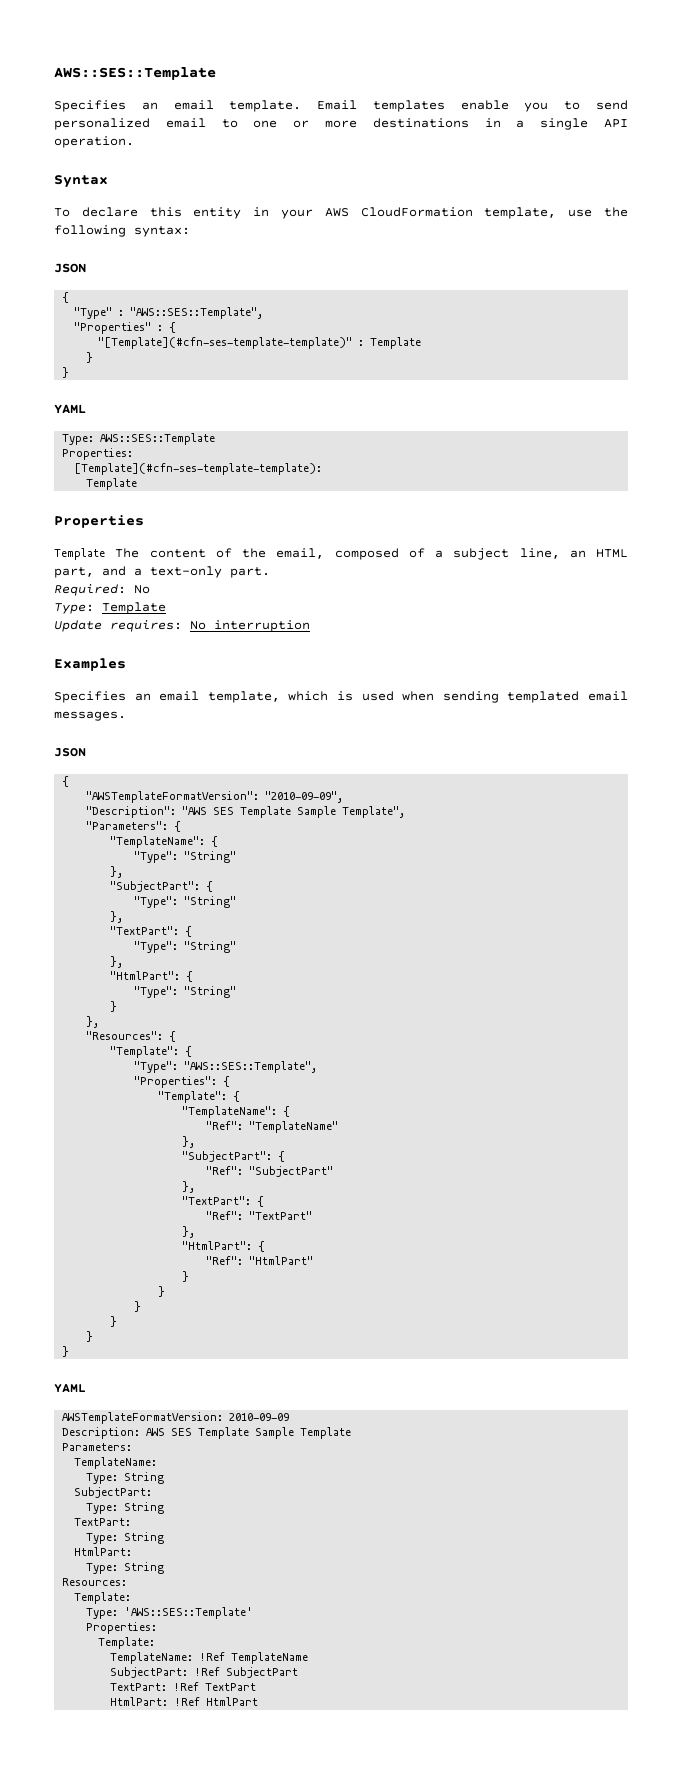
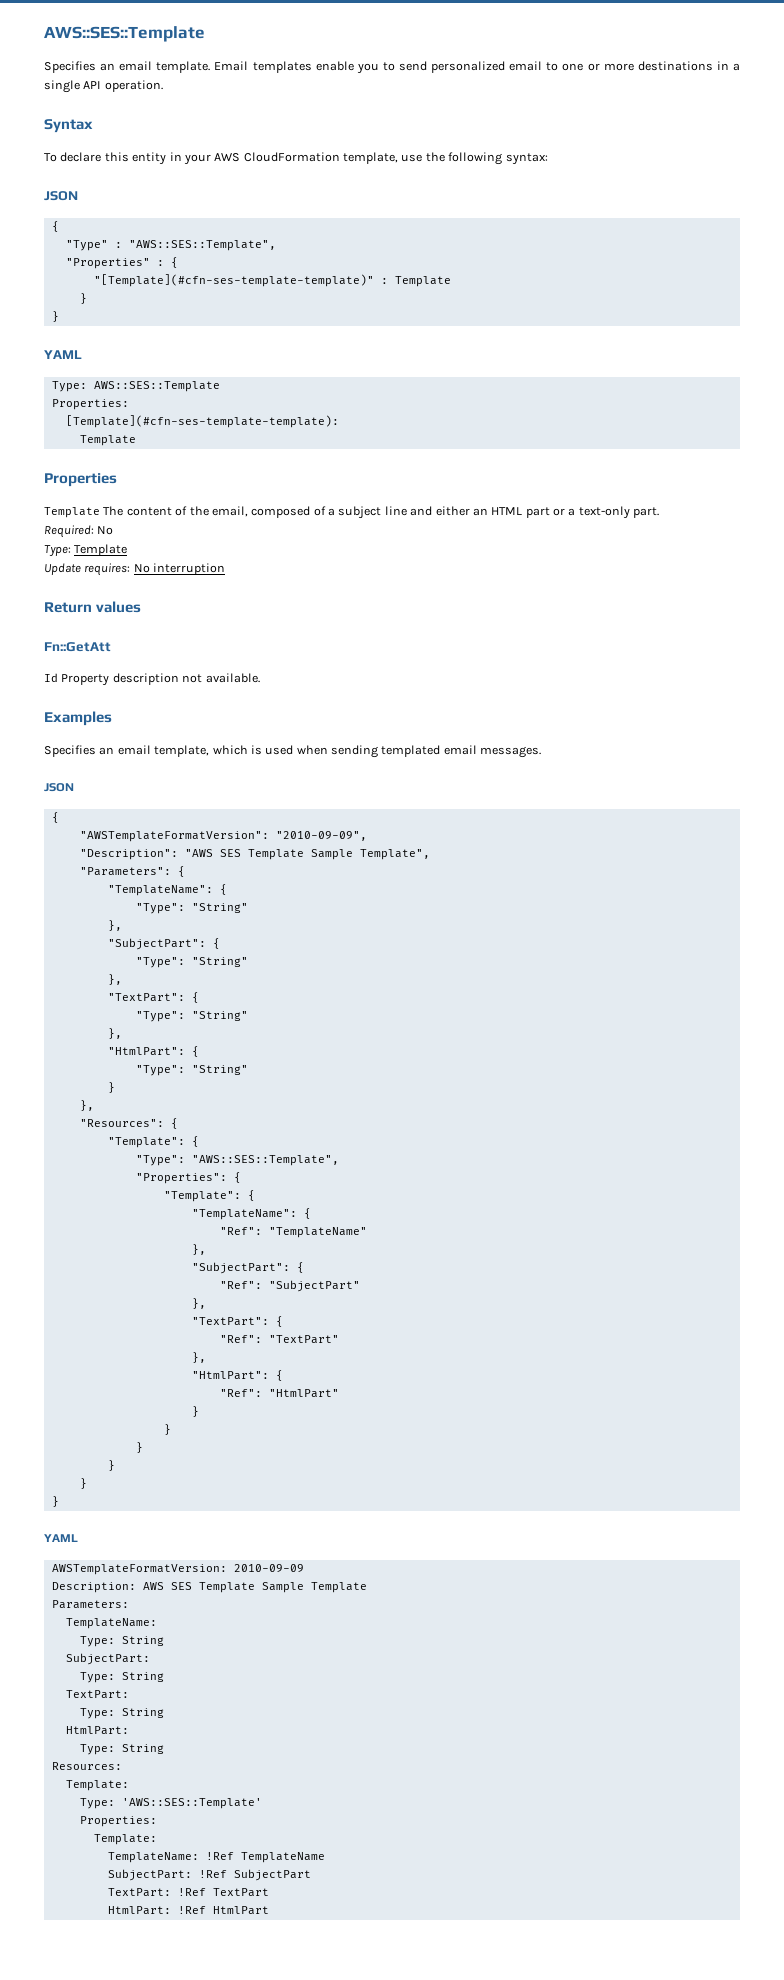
[519,548,628,559] [54,566,126,578] line, an HTML part, and -> [384,506,565,518] line and either an HTML part or
(310, 626) none -> [44,601,142,613] [44,642,111,652] [44,673,260,686] // Return values // Fn::GetAtt // Id Property description not available.

